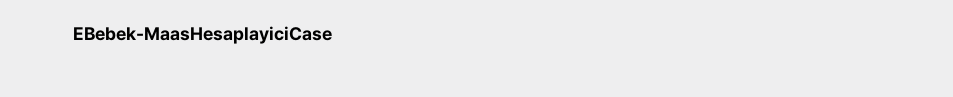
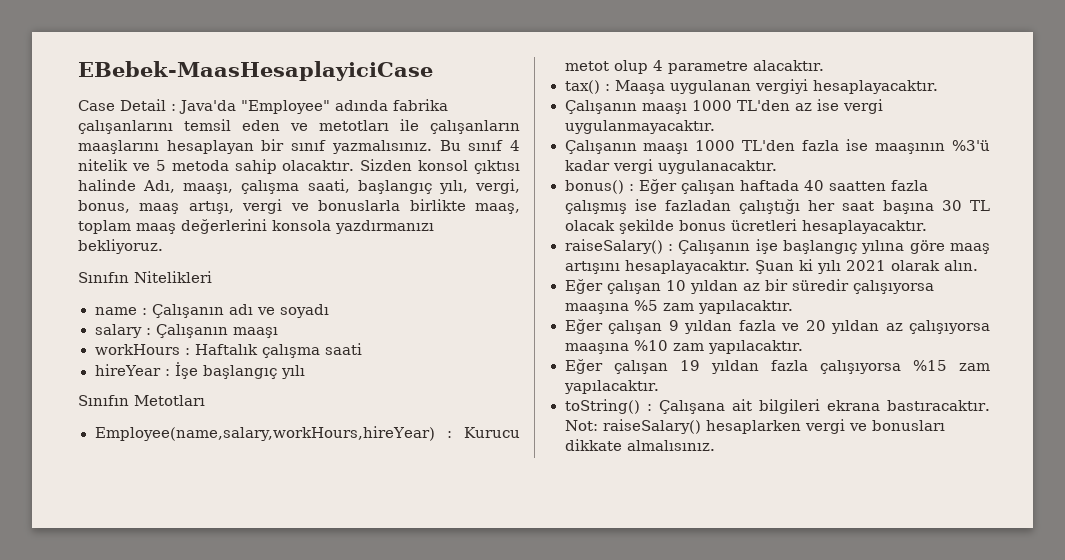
(332, 35) none -> [78,99,448,114] [78,119,520,134] [78,139,520,154] [78,159,520,174] [78,179,520,194] [78,199,520,214] [78,219,434,234] [78,239,163,254] [78,271,212,283] [94,304,329,318] [94,324,278,338] [94,343,362,358] [94,362,306,379] [78,395,205,406] [94,426,520,441] [564,60,825,74] [564,79,939,94] [564,99,883,114] [564,120,716,134] [564,139,990,154] [564,159,778,174] [564,179,928,194] [564,199,990,214] [564,219,928,234] [564,239,990,254] [564,259,979,274] [564,279,934,294] [564,300,794,314] [564,319,990,334] [564,340,804,354] [564,359,990,374] [563,380,660,394] [564,399,991,414] [564,419,945,434] [564,439,715,451] // Case Detail : Java'da "Employee" adında fabrika çalışanlarını temsil eden ve metotları ile çalışanların maaşlarını hesaplayan bir sınıf yazmalısınız. Bu sınıf 4 nitelik ve 5 metoda sahip olacaktır. Sizden konsol çıktısı halinde Adı, maaşı, çalışma saati, başlangıç yılı, vergi, bonus, maaş artışı, vergi ve bonuslarla birlikte maaş, toplam maaş değerlerini konsola yazdırmanızı bekliyoruz. // Sınıfın Nitelikleri // name : Çalışanın adı ve soyadı // salary : Çalışanın maaşı // workHours : Haftalık çalışma saati // hireYear : İşe başlangıç yılı // Sınıfın Metotları // Employee(name,salary,workHours,hireYear) : Kurucu metot olup 4 parametre alacaktır. // tax() : Maaşa uygulanan vergiyi hesaplayacaktır. // Çalışanın maaşı 1000 TL'den az ise vergi uygulanmayacaktır. // Çalışanın maaşı 1000 TL'den fazla ise maaşının %3'ü kadar vergi uygulanacaktır. // bonus() : Eğer çalışan haftada 40 saatten fazla çalışmış ise fazladan çalıştığı her saat başına 30 TL olacak şekilde bonus ücretleri hesaplayacaktır. // raiseSalary() : Çalışanın işe başlangıç yılına göre maaş artışını hesaplayacaktır. Şuan ki yılı 2021 olarak alın. // Eğer çalışan 10 yıldan az bir süredir çalışıyorsa maaşına %5 zam yapılacaktır. // Eğer çalışan 9 yıldan fazla ve 20 yıldan az çalışıyorsa maaşına %10 zam yapılacaktır. // Eğer çalışan 19 yıldan fazla çalışıyorsa %15 zam yapılacaktır. // toString() : Çalışana ait bilgileri ekrana bastıracaktır. Not: raiseSalary() hesaplarken vergi ve bonusları dikkate almalısınız.

